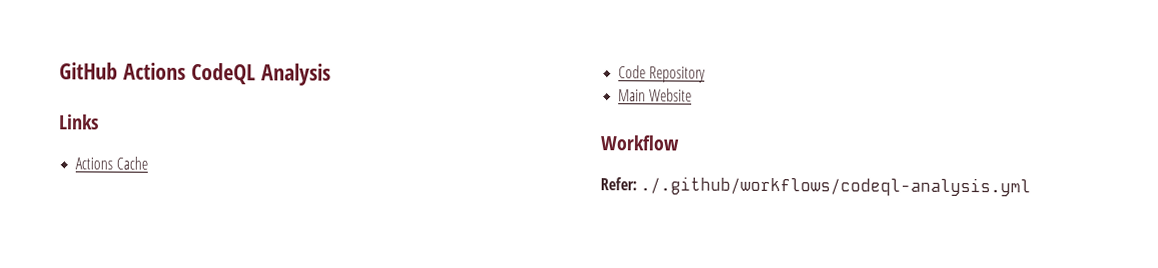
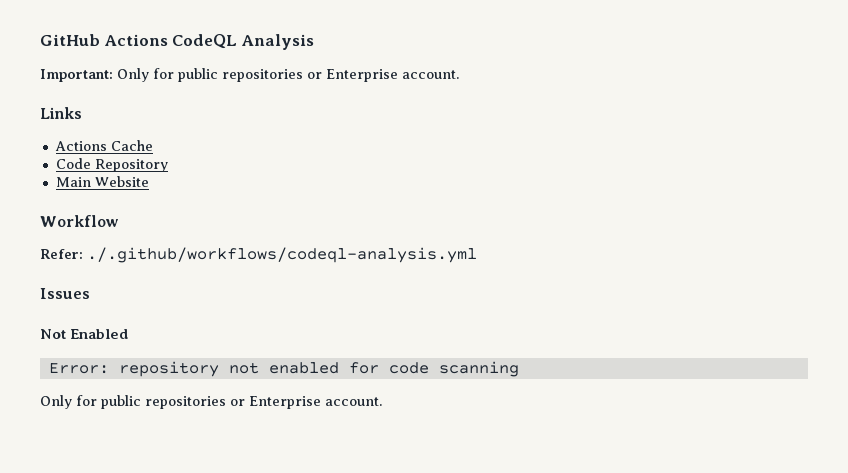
(331, 74) none -> [40,68,459,82] // Important: Only for public repositories or Enterprise account.
(1032, 186) none -> [40,288,90,299] [40,329,129,339] [48,361,519,377] [40,395,382,409] // Issues // Not Enabled // Error: repository not enabled for code scanning // Only for public repositories or Enterprise account.

